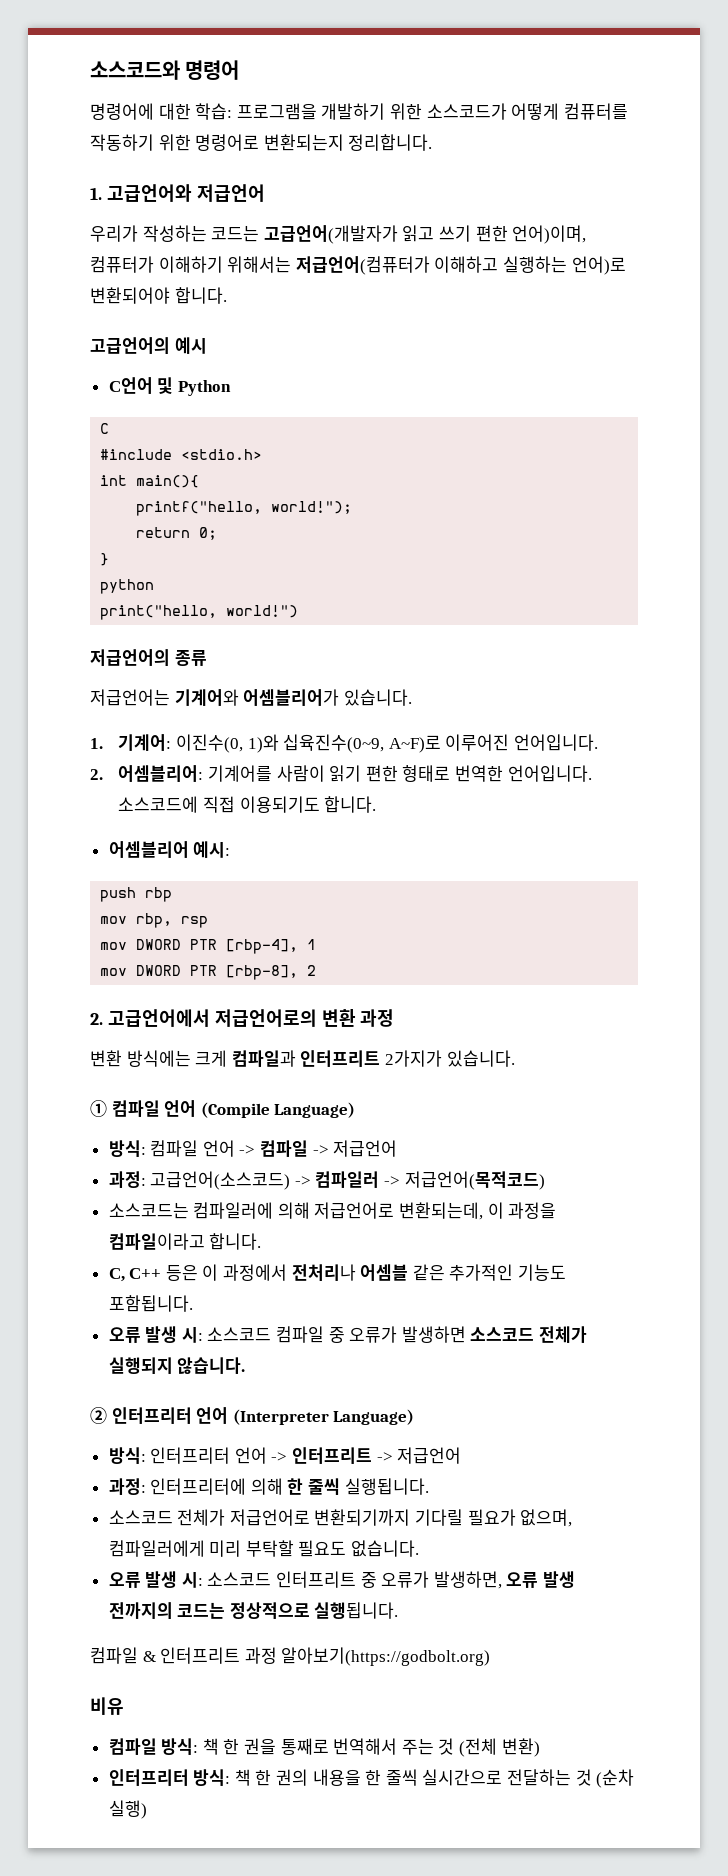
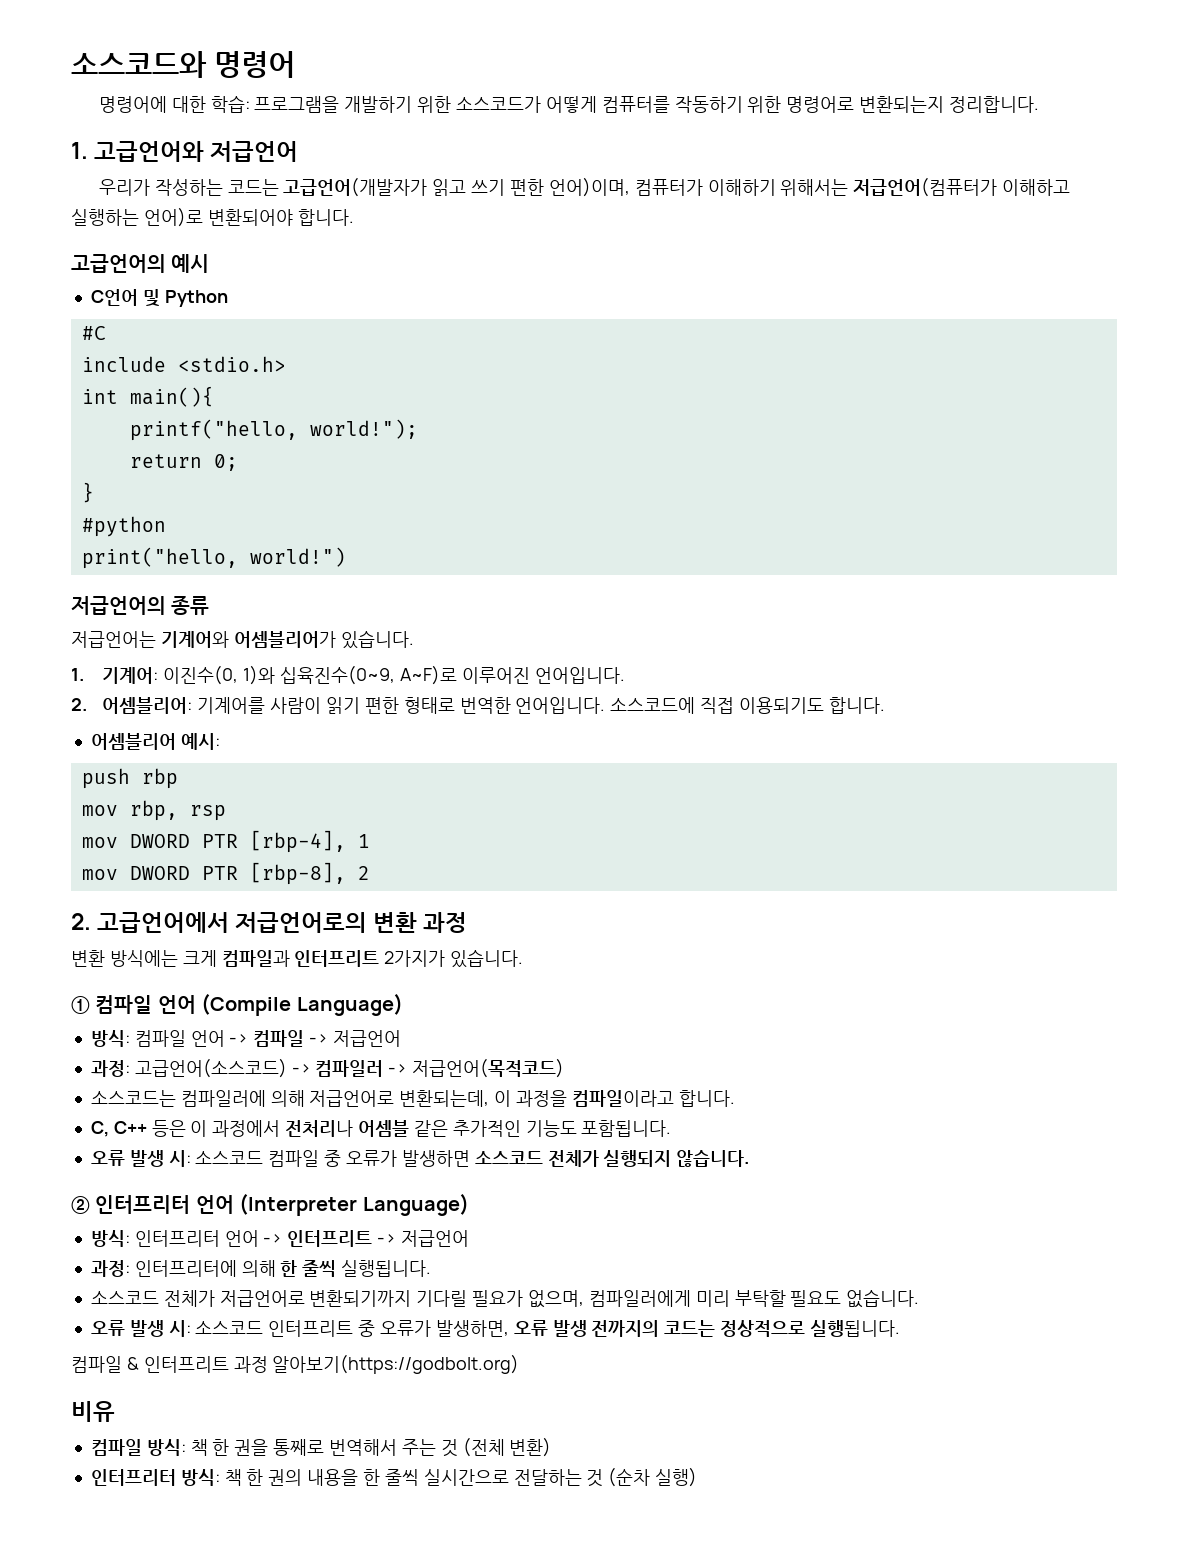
[100,423,110,434] [100,449,173,460] C // #include -> [81,326,106,340] [81,356,166,372] #C // include
[100,579,155,594] python -> [81,516,166,537] #python

